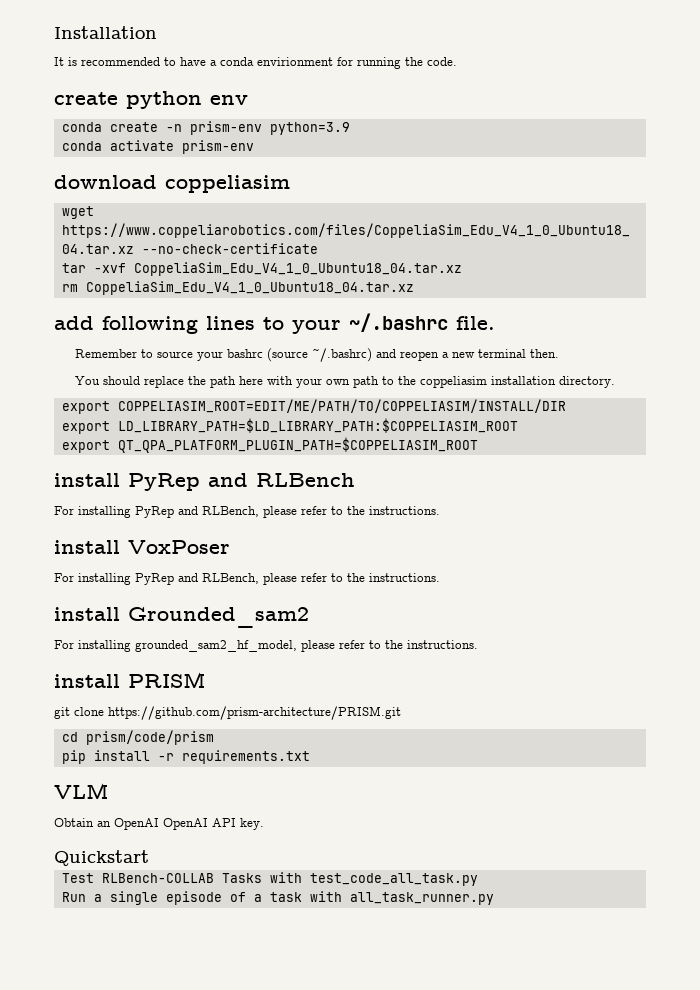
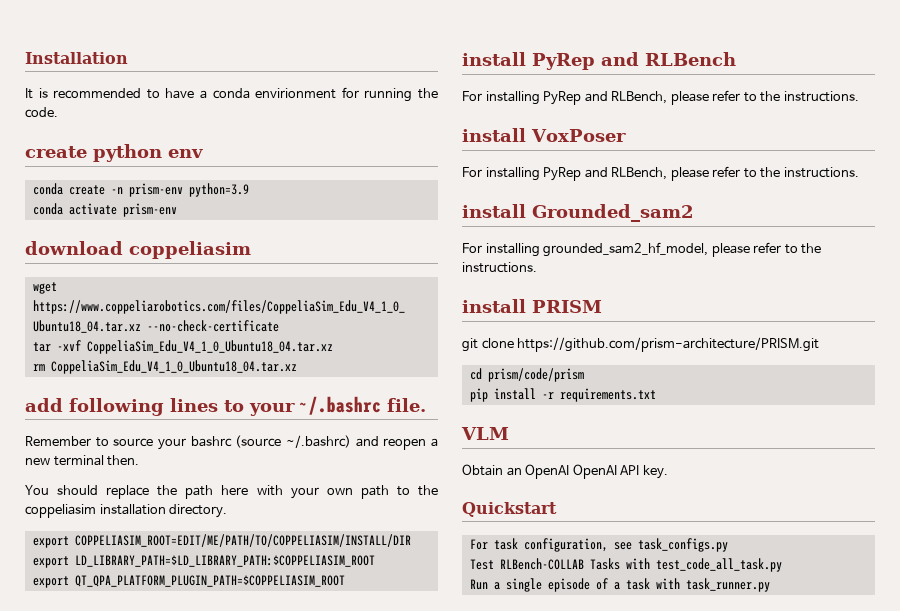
(149, 858) none -> [469,538,728,552] // For task configuration, see task_configs.py
[349,892,494,905] all_task_runner.py -> [685,578,770,592] task_runner.py

